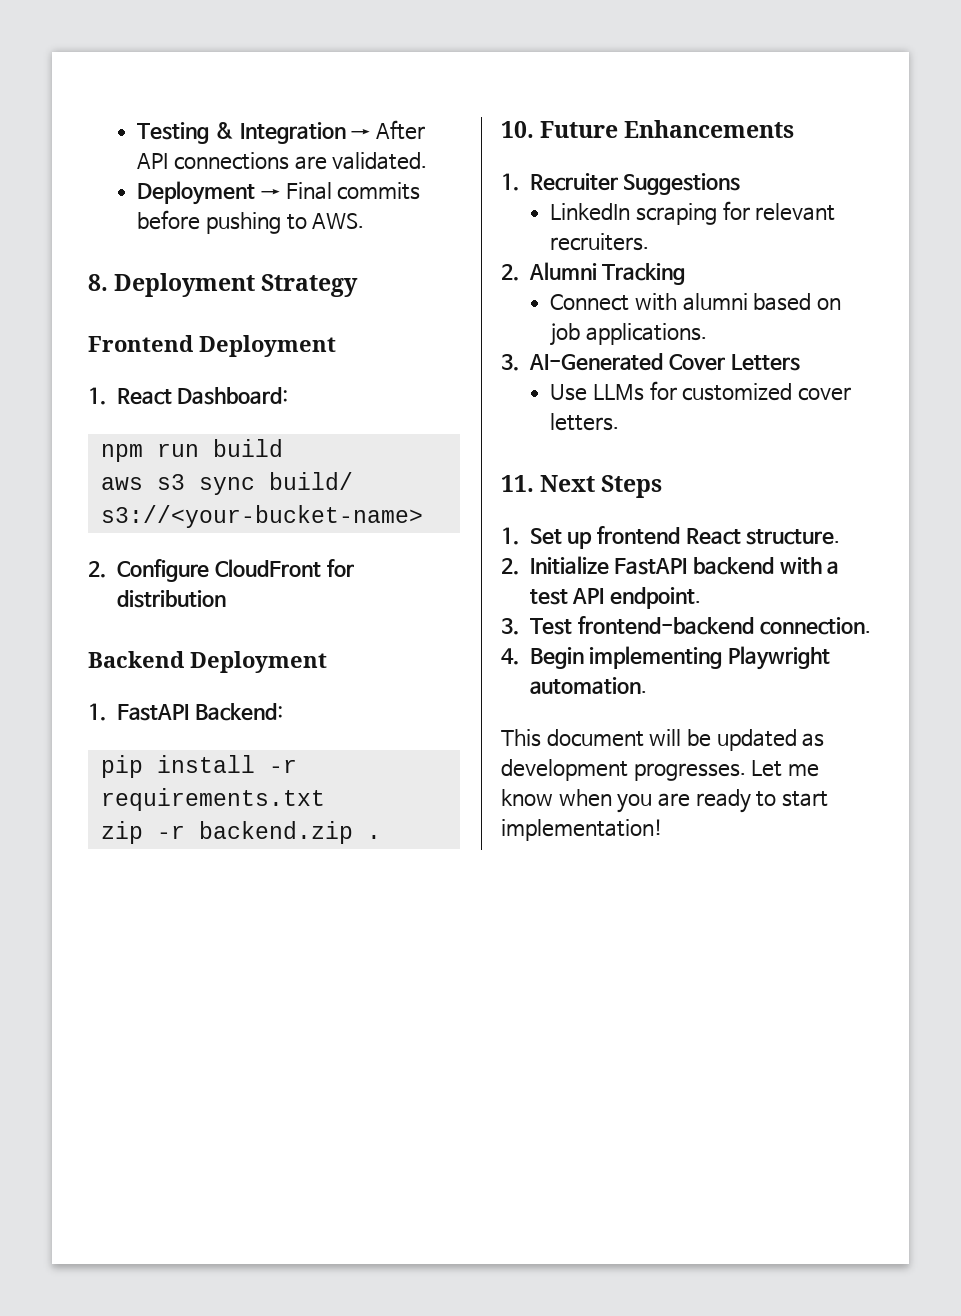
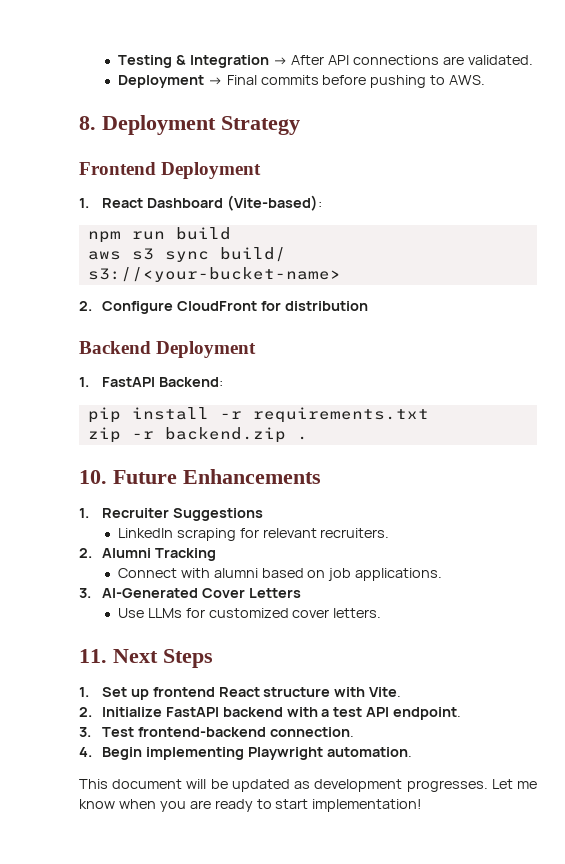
[177,387,289,405] Dashboard: -> [146,195,322,211] Dashboard (Vite-based):
[746,529,841,545] structure. -> [263,687,402,697] structure with Vite.

